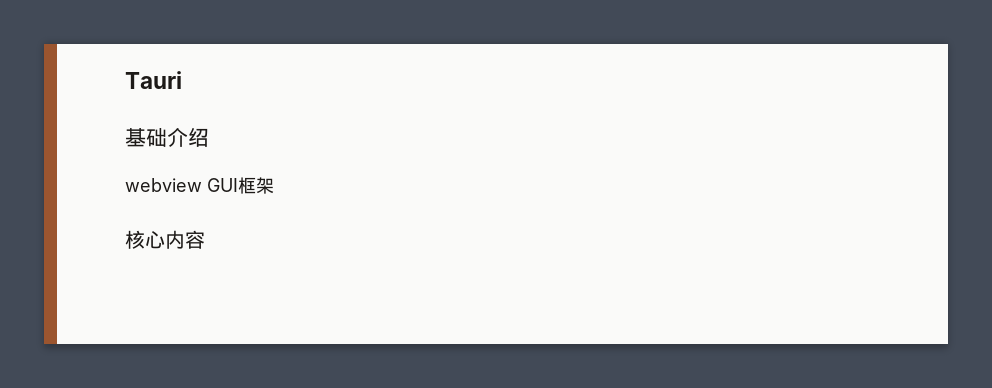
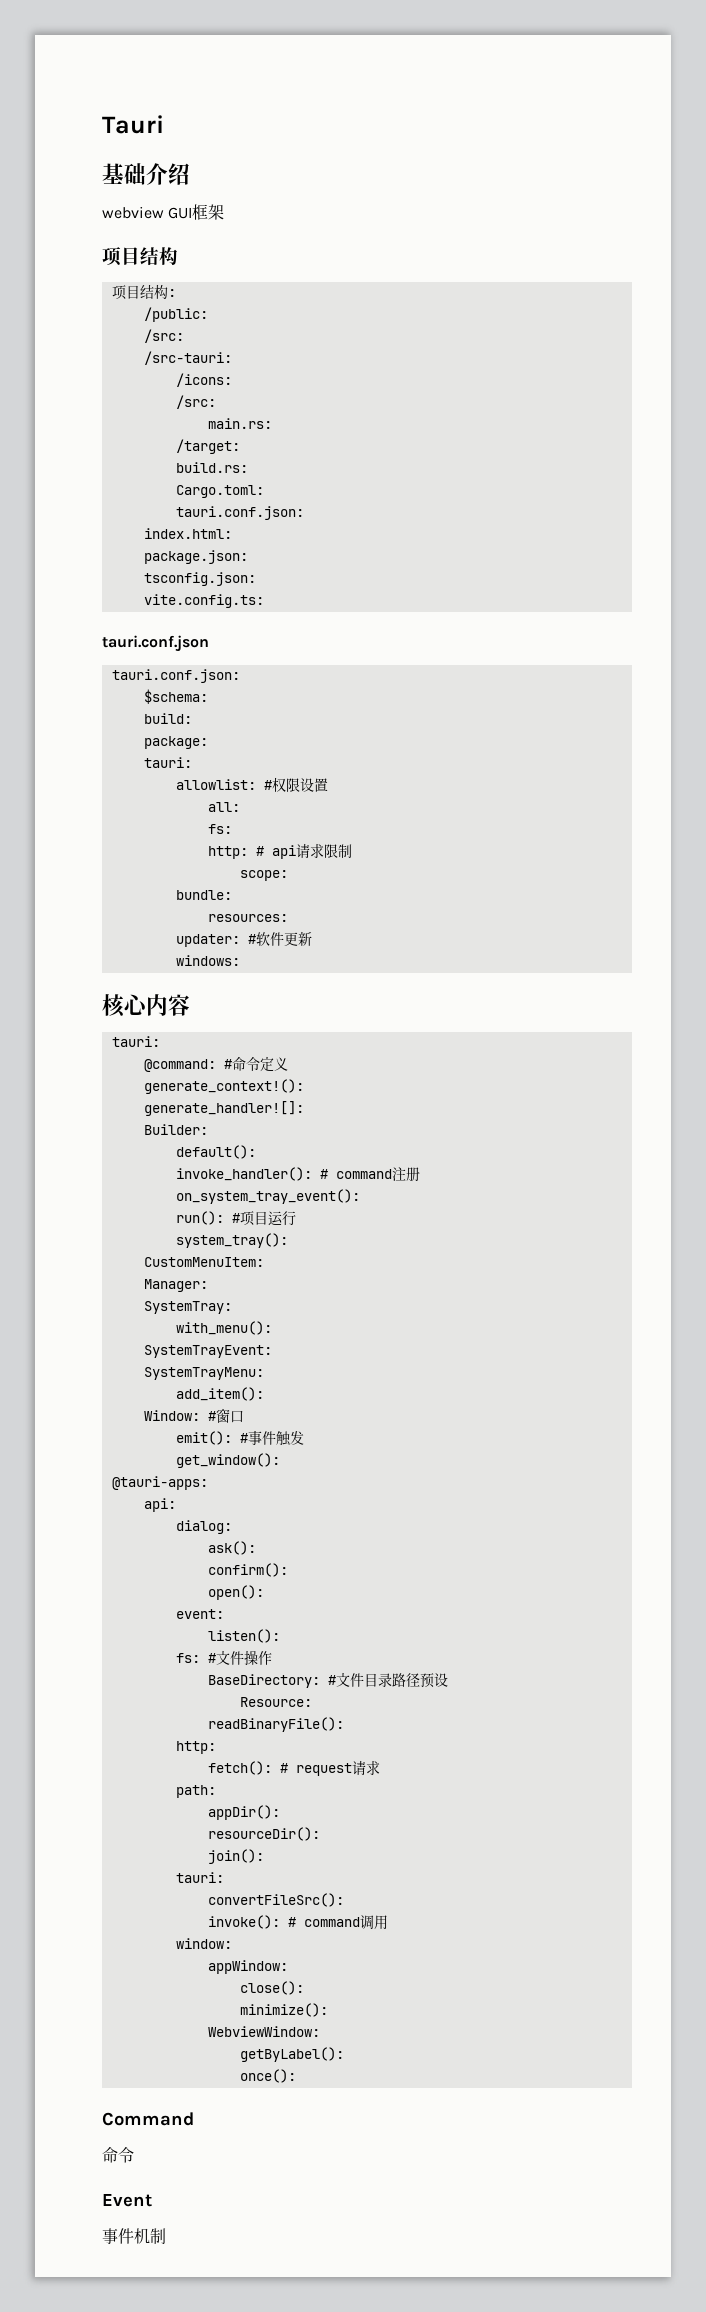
[125,230,205,249] 核心内容 -> [102,247,178,266] [111,284,176,300] [143,307,208,322] [143,329,184,343] [143,351,232,365] [175,373,232,387] [175,395,216,409] [207,418,272,429] [175,439,240,454] [175,462,248,473] [175,485,264,498] [175,506,304,520] [143,528,232,539] [143,550,248,564] [143,572,256,586] [143,594,264,608] [102,635,209,652] [111,669,240,683] [143,689,208,704] [143,713,192,724] [143,736,208,749] [143,757,192,768] [175,777,328,792] [207,802,240,812] [207,824,232,834] [207,843,352,859] [239,870,288,881] [175,890,232,900] [207,914,288,922] [175,931,312,947] [175,955,240,966] [102,994,190,1018] [111,1036,160,1047] [143,1056,288,1072] [143,1079,304,1094] [143,1101,304,1116] [143,1124,208,1135] [175,1145,256,1159] [175,1167,420,1182] [175,1189,360,1204] [175,1211,296,1226] [175,1233,288,1248] [143,1257,264,1267] [143,1279,208,1292] [143,1301,232,1314] [175,1321,272,1335] [143,1345,272,1358] [143,1367,264,1380] [175,1387,264,1401] [143,1408,244,1423] [175,1430,304,1446] [175,1453,280,1468] [111,1476,208,1490] [143,1498,176,1512] [175,1520,232,1534] [207,1541,256,1555] [207,1563,288,1577] [207,1585,264,1600] [175,1609,224,1619] [207,1629,280,1643] [175,1650,272,1665] [207,1672,448,1688] [239,1697,312,1707] [207,1717,344,1732] [175,1741,216,1754] [207,1760,380,1776] [175,1785,216,1798] [207,1805,280,1820] [207,1827,320,1841] [207,1849,264,1864] [175,1872,224,1883] [207,1893,344,1907] [207,1915,388,1930] [175,1938,232,1949] [207,1960,288,1974] [239,1981,304,1995] [239,2003,328,2017] [207,2026,320,2037] [239,2047,344,2062] [239,2069,296,2083] [102,2112,194,2126] [102,2147,134,2163] [102,2194,152,2207] [102,2228,166,2244] 项目结构 // 项目结构: // /public: // /src: // /src-tauri: // /icons: // /src: // main.rs: // /target: // build.rs: // Cargo.toml: // tauri.conf.json: // index.html: // package.json: // tsconfig.json: // vite.config.ts: // tauri.conf.json // tauri.conf.json: // $schema: // build: // package: // tauri: // allowlist: #权限设置 // all: // fs: // http: # api请求限制 // scope: // bundle: // resources: // updater: #软件更新 // windows: // 核心内容 // tauri: // @command: #命令定义 // generate_context!(): // generate_handler![]: // Builder: // default(): // invoke_handler(): # command注册 // on_system_tray_event(): // run(): #项目运行 // system_tray(): // CustomMenuItem: // Manager: // SystemTray: // with_menu(): // SystemTrayEvent: // SystemTrayMenu: // add_item(): // Window: #窗口 // emit(): #事件触发 // get_window(): // @tauri-apps: // api: // dialog: // ask(): // confirm(): // open(): // event: // listen(): // fs: #文件操作 // BaseDirectory: #文件目录路径预设 // Resource: // readBinaryFile(): // http: // fetch(): # request请求 // path: // appDir(): // resourceDir(): // join(): // tauri: // convertFileSrc(): // invoke(): # command调用 // window: // appWindow: // close(): // minimize(): // WebviewWindow: // getByLabel(): // once(): // Command // 命令 // Event // 事件机制

